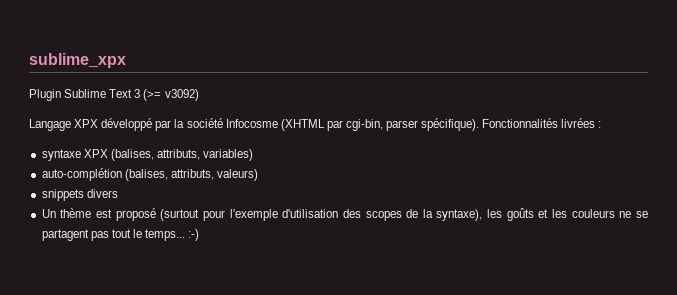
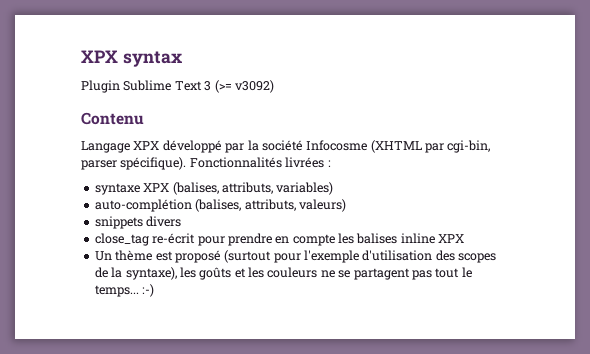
[29,53,126,68] sublime_xpx -> [81,50,182,67] XPX syntax
(199, 95) none -> [81,112,144,125] // Contenu
(118, 193) none -> [94,233,465,246] // close_tag re-écrit pour prendre en compte les balises inline XPX

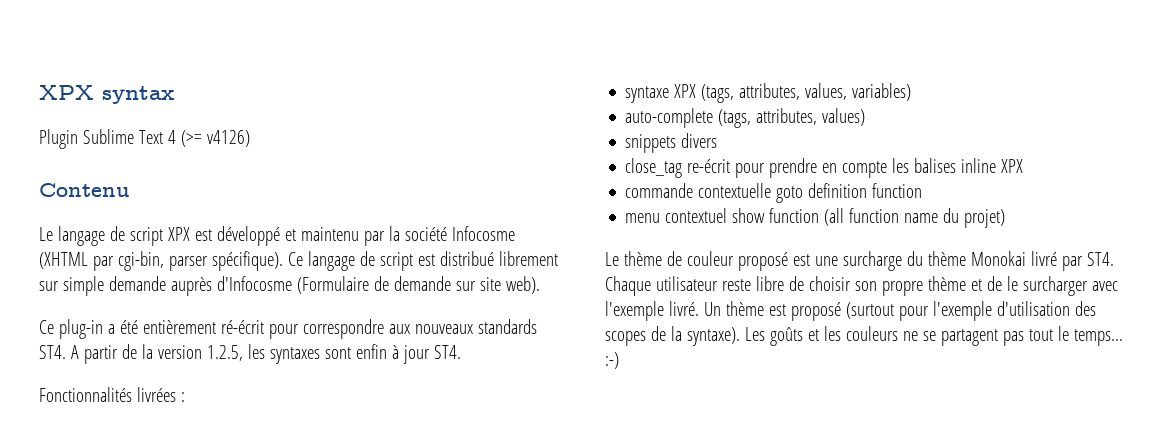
[204,80,274,93] [81,112,144,125] [81,140,222,153] 3 (>= v3092) // Contenu // Langage XPX développé -> [167,130,250,147] [39,183,130,197] [39,226,359,246] 4 (>= v4126) // Contenu // Le langage de script XPX est développé et maintenu
(187, 163) none -> [287,251,558,271] [39,276,540,296] [39,319,537,339] [39,344,461,364] Ce langage de script est distribué librement sur simple demande auprès d'Infocosme (Formulaire de demande sur site web). // Ce plug-in a été entièrement ré-écrit pour correspondre aux nouveaux standards ST4. A partir de la version 1.2.5, les syntaxes sont enfin à jour ST4. //
[172,182,334,195] [94,199,346,212] (balises, attributs, variables) // auto-complétion (balises, attributs, valeurs) -> [701,83,912,103] [625,108,866,128] (tags, attributes, values, variables) // auto-complete (tags, attributes, values)
(465, 238) none -> [625,183,923,203] [625,208,1006,228] [605,251,1114,271] [605,276,1118,296] [605,301,699,321] commande contextuelle goto definition function // menu contextuel show function (all function name du projet) // Le thème de couleur proposé est une surcharge du thème Monokai livré par ST4. Chaque utilisateur reste libre de choisir son propre thème et de le surcharger avec l'exemple livré.
[125,267,196,280] syntaxe), les -> [686,327,765,346] syntaxe). Les

